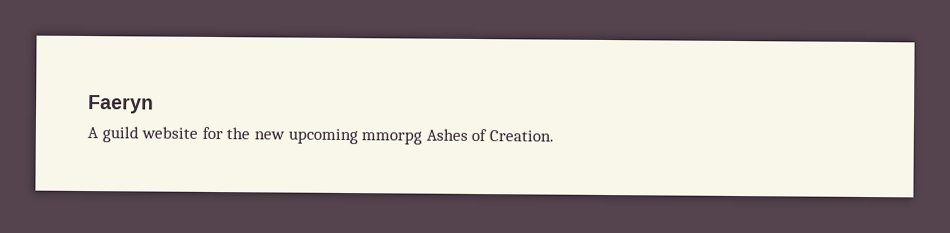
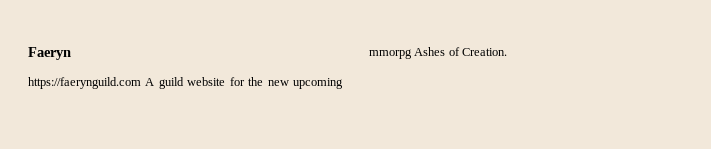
(154, 104) none -> [28,77,141,89] https://faerynguild.com

